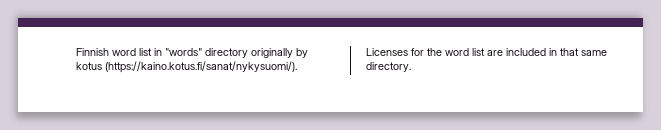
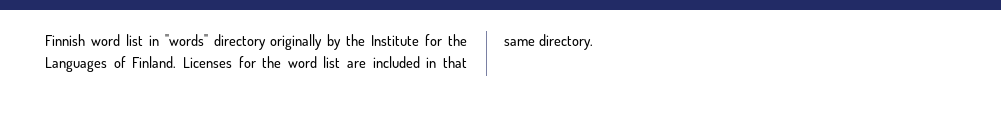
[76,61,297,73] kotus (https://kaino.kotus.fi/sanat/nykysuomi/). -> [346,34,468,46] [45,56,177,72] the Institute for the Languages of Finland.

